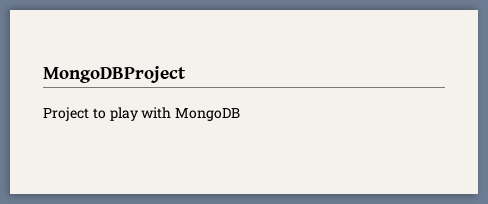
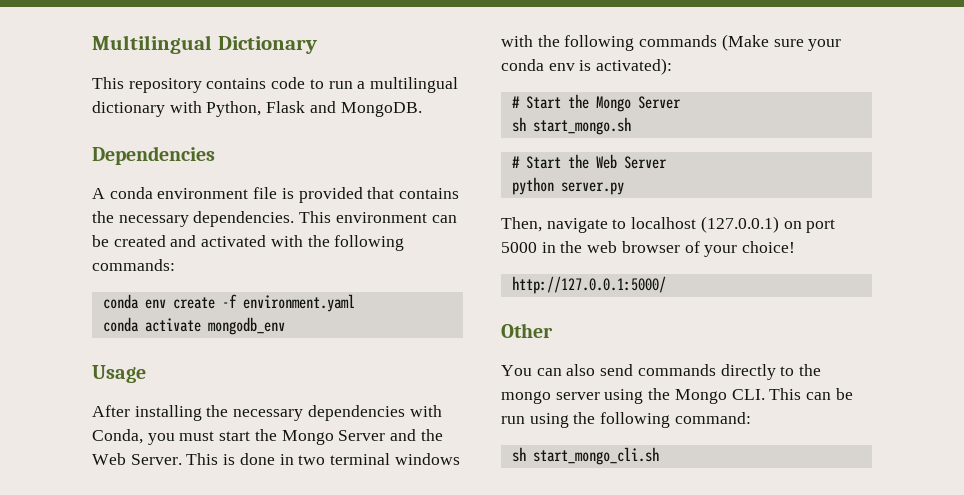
[43,66,186,83] [43,107,241,121] MongoDBProject // Project to play with MongoDB -> [92,35,317,54] [92,77,459,93] [92,101,422,117] [92,146,215,165] [92,187,460,203] [92,211,457,227] [92,235,405,251] [92,259,175,271] [102,294,355,312] [102,317,285,335] [92,365,146,383] [92,405,442,421] [92,429,443,445] [92,453,460,465] [501,34,842,51] [501,58,673,75] [511,94,681,112] [511,117,631,135] [511,154,667,169] [511,177,624,195] [501,216,836,233] [501,241,796,257] [511,276,666,294] [501,323,553,338] [501,364,822,380] [501,388,853,404] [501,412,751,428] [511,447,659,465] Multilingual Dictionary // This repository contains code to run a multilingual dictionary with Python, Flask and MongoDB. // Dependencies // A conda environment file is provided that contains the necessary dependencies. This environment can be created and activated with the following commands: // conda env create -f environment.yaml // conda activate mongodb_env // Usage // After installing the necessary dependencies with Conda, you must start the Mongo Server and the Web Server. This is done in two terminal windows with the following commands (Make sure your conda env is activated): // # Start the Mongo Server // sh start_mongo.sh // # Start the Web Server // python server.py // Then, navigate to localhost (127.0.0.1) on port 5000 in the web browser of your choice! // http://127.0.0.1:5000/ // Other // You can also send commands directly to the mongo server using the Mongo CLI. This can be run using the following command: // sh start_mongo_cli.sh

